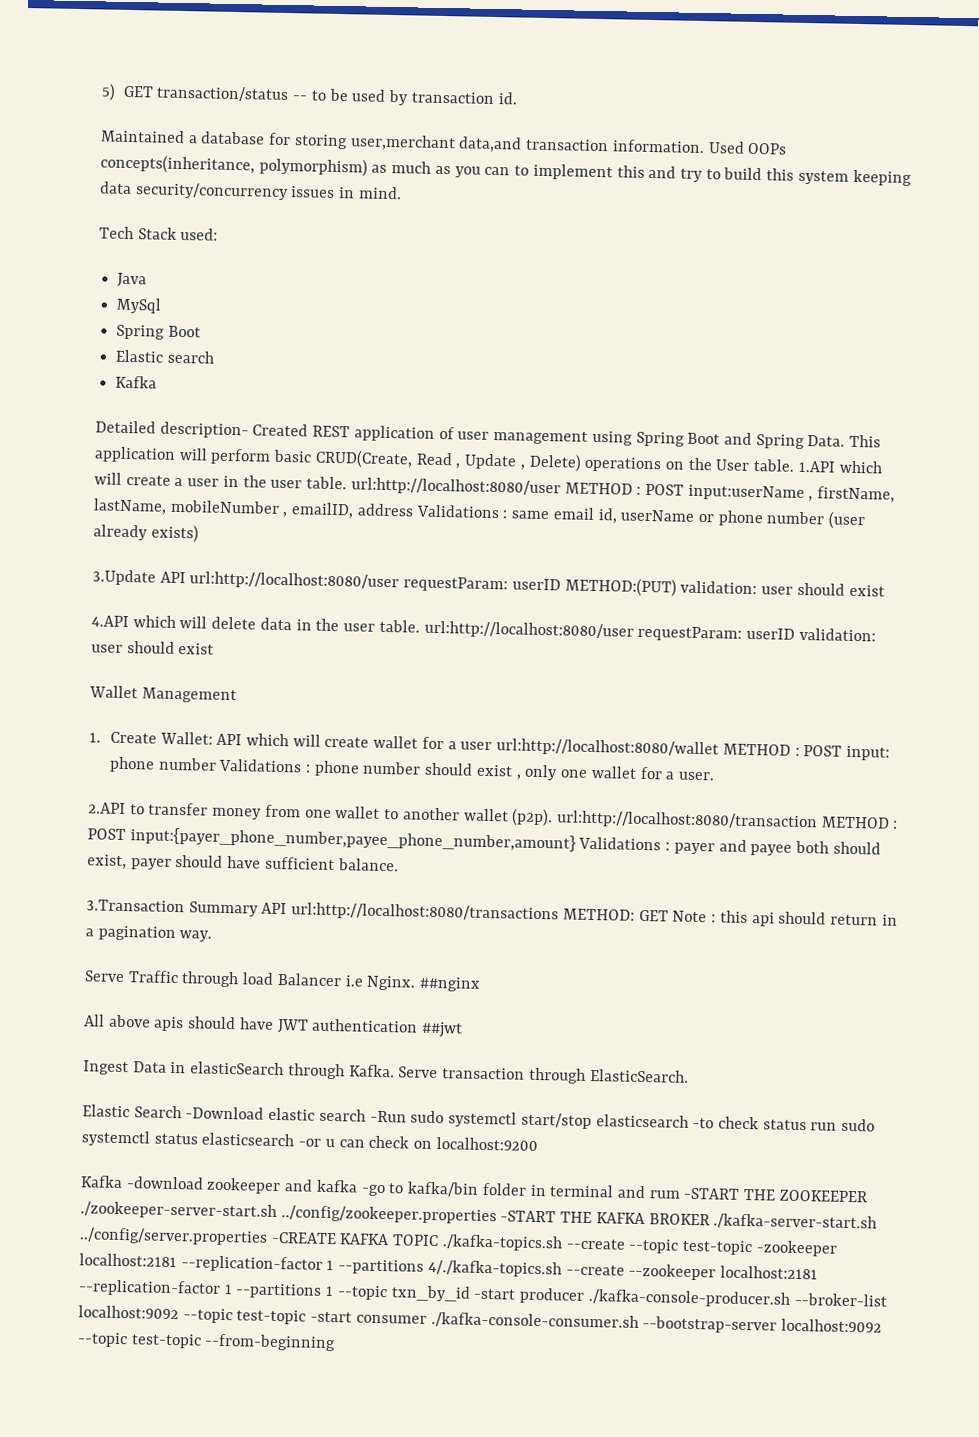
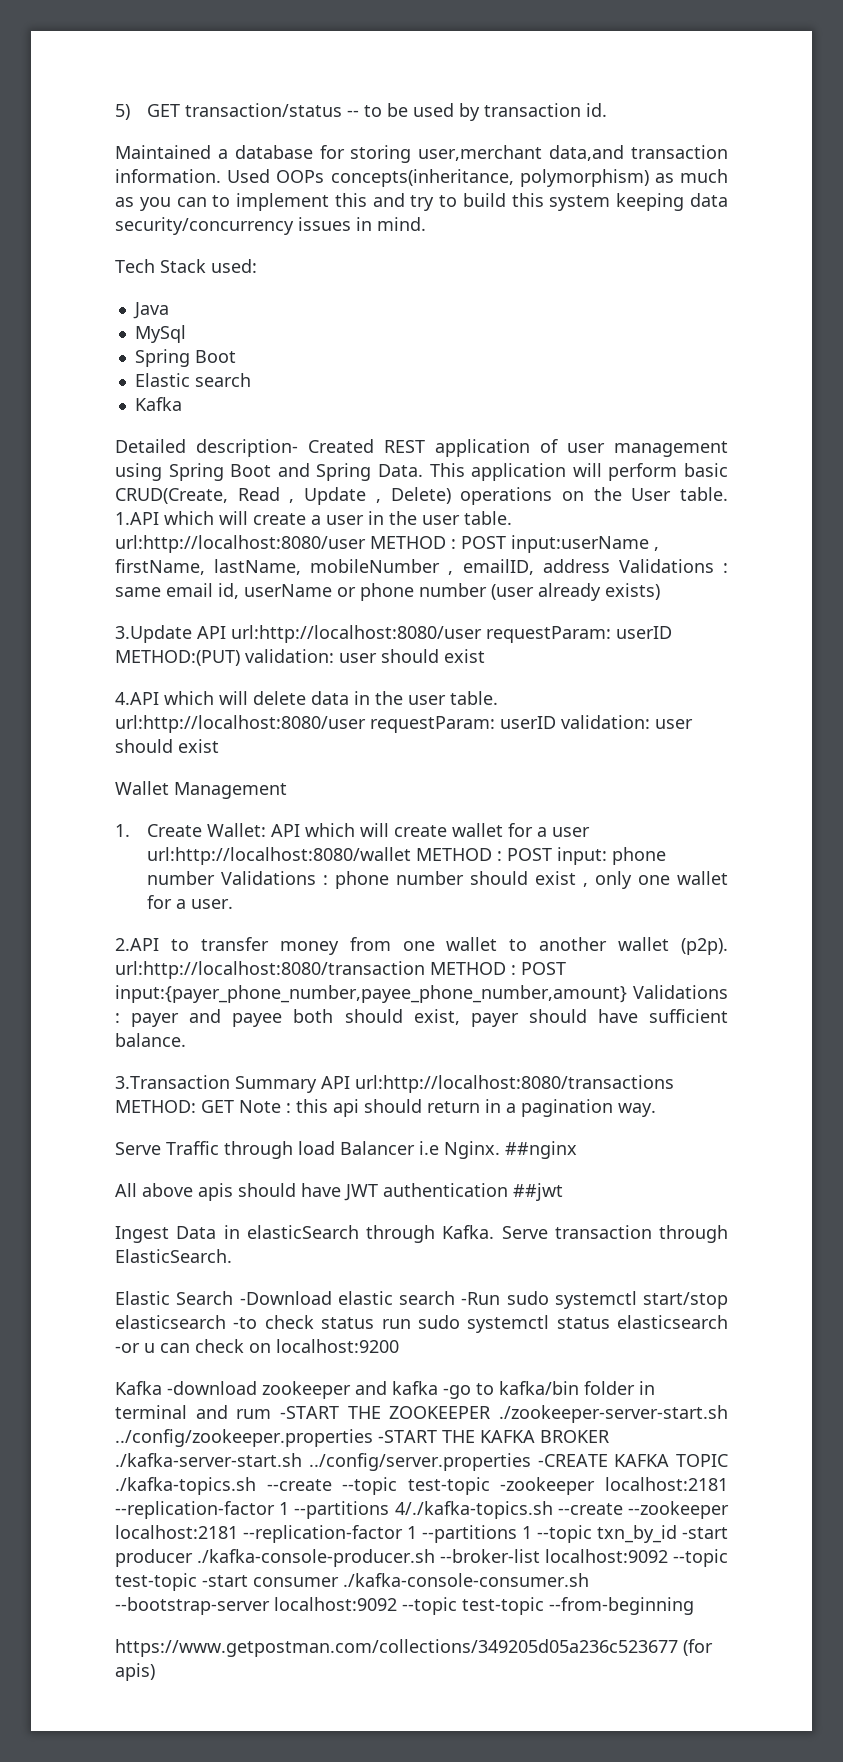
(337, 1342) none -> [115,1639,713,1657] [115,1663,155,1681] // https://www.getpostman.com/collections/349205d05a236c523677 (for apis)

